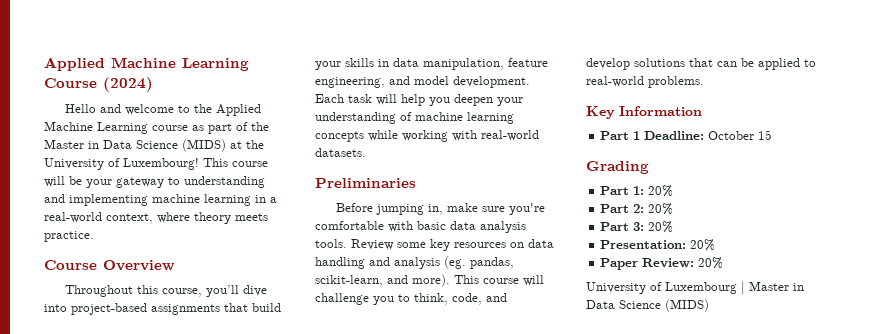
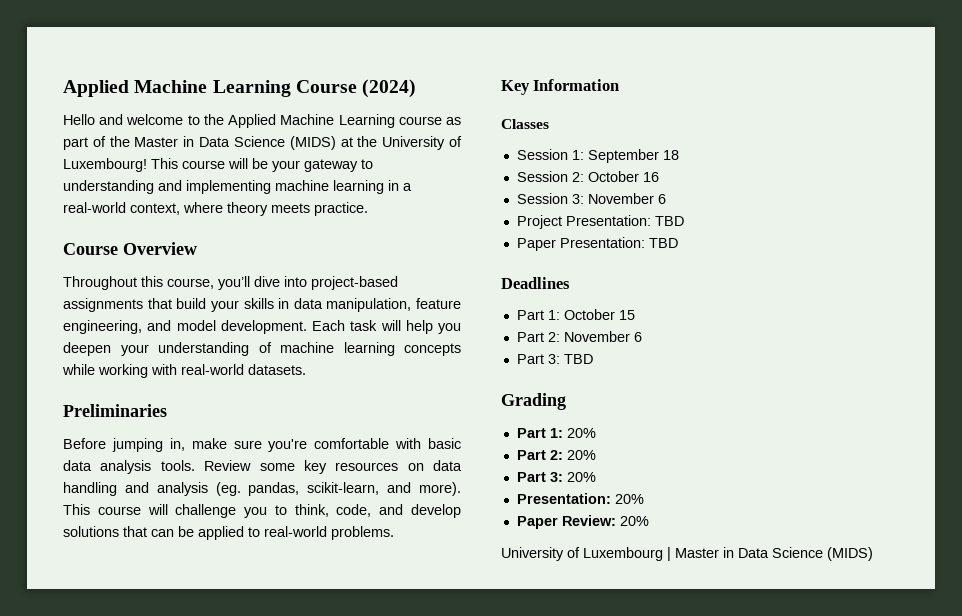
[600,131,705,140] // Part 1 Deadline: -> [501,119,549,129] [516,149,679,163] [516,171,659,182] [516,193,666,204] [516,215,684,229] [516,237,678,251] [501,277,570,289] [516,310,560,320] // Classes // Session 1: September 18 // Session 2: October 16 // Session 3: November 6 // Project Presentation: TBD // Paper Presentation: TBD // Deadlines // Part 1:
(773, 135) none -> [516,331,642,342] [516,354,593,364] // Part 2: November 6 // Part 3: TBD

